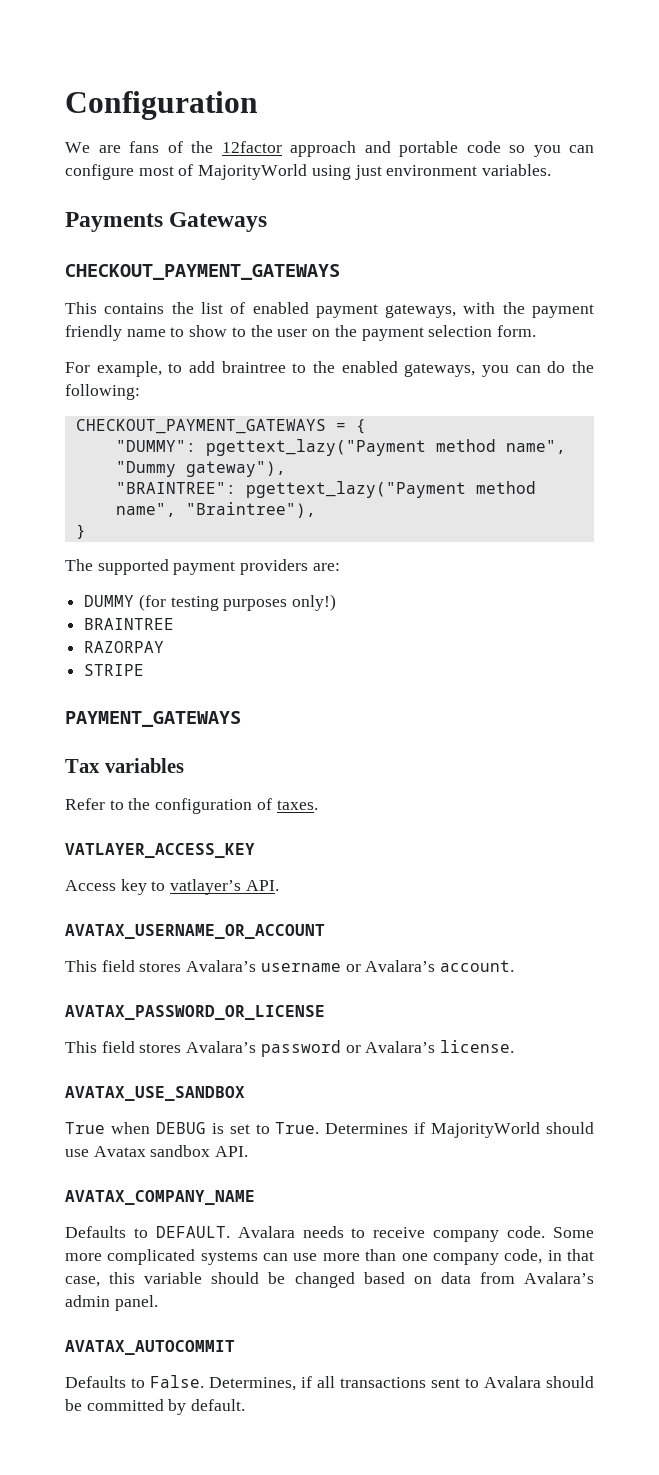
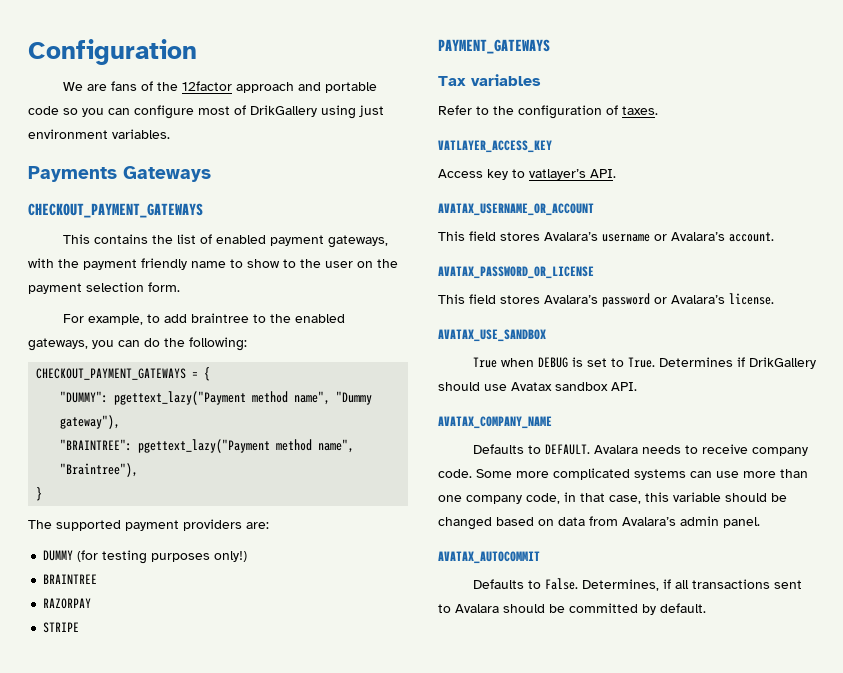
[198,164,308,180] MajorityWorld -> [250,105,317,117] DrikGallery
[431,1122,541,1138] MajorityWorld -> [748,357,816,369] DrikGallery

